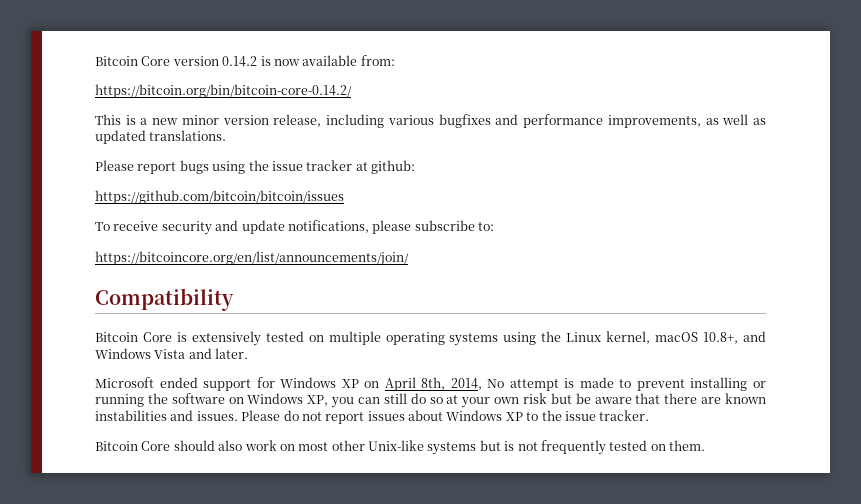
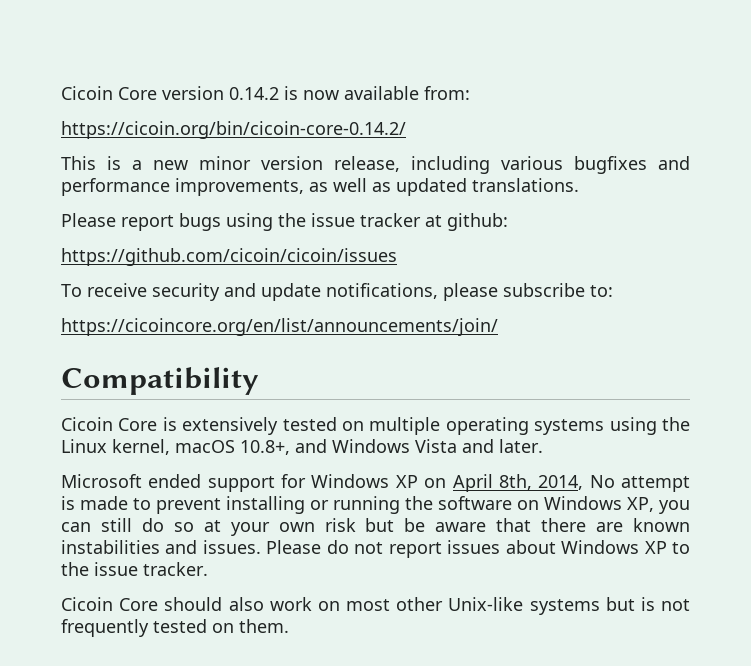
[95,56,138,66] Bitcoin -> [61,86,113,100] Cicoin
[95,84,352,98] https://bitcoin.org/bin/bitcoin-core-0.14.2/ -> [61,121,406,139] https://cicoin.org/bin/cicoin-core-0.14.2/
[95,190,344,204] https://github.com/bitcoin/bitcoin/issues -> [61,248,397,266] https://github.com/cicoin/cicoin/issues
[95,251,409,266] https://bitcoincore.org/en/list/announcements/join/ -> [61,318,498,336] https://cicoincore.org/en/list/announcements/join/
[95,332,138,342] Bitcoin -> [61,417,113,431] Cicoin
[95,441,138,451] Bitcoin -> [61,597,113,611] Cicoin

